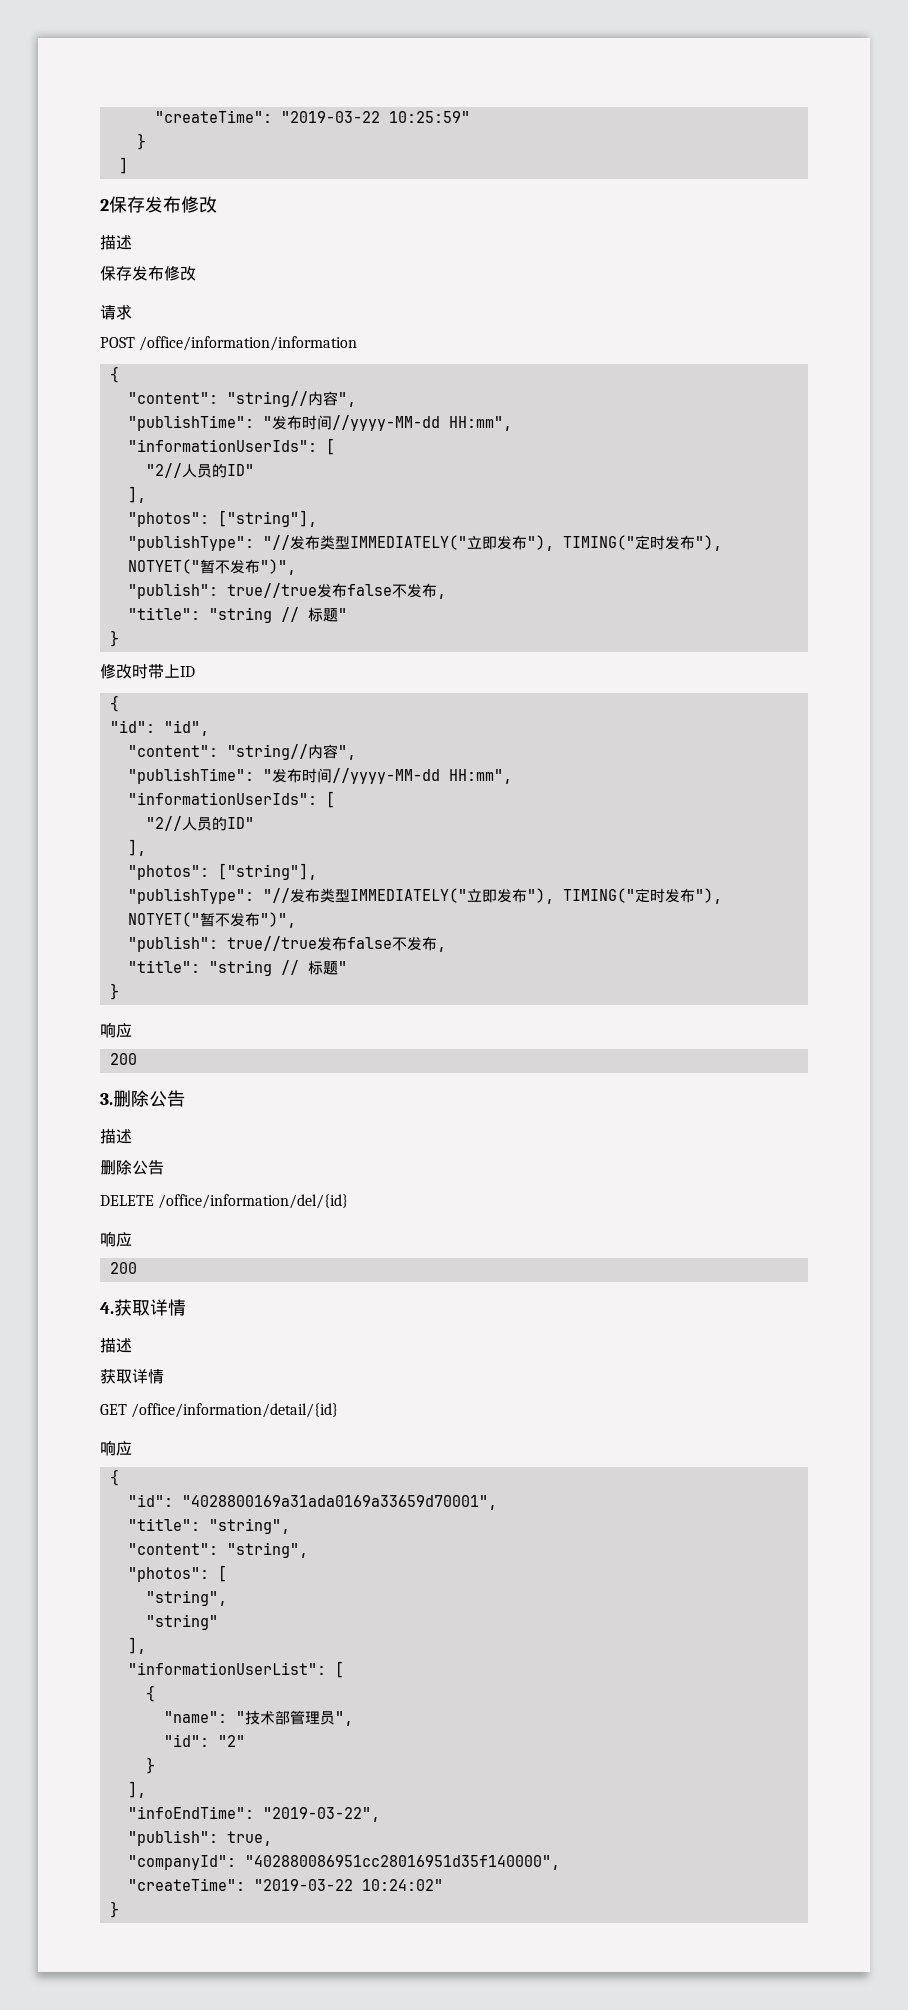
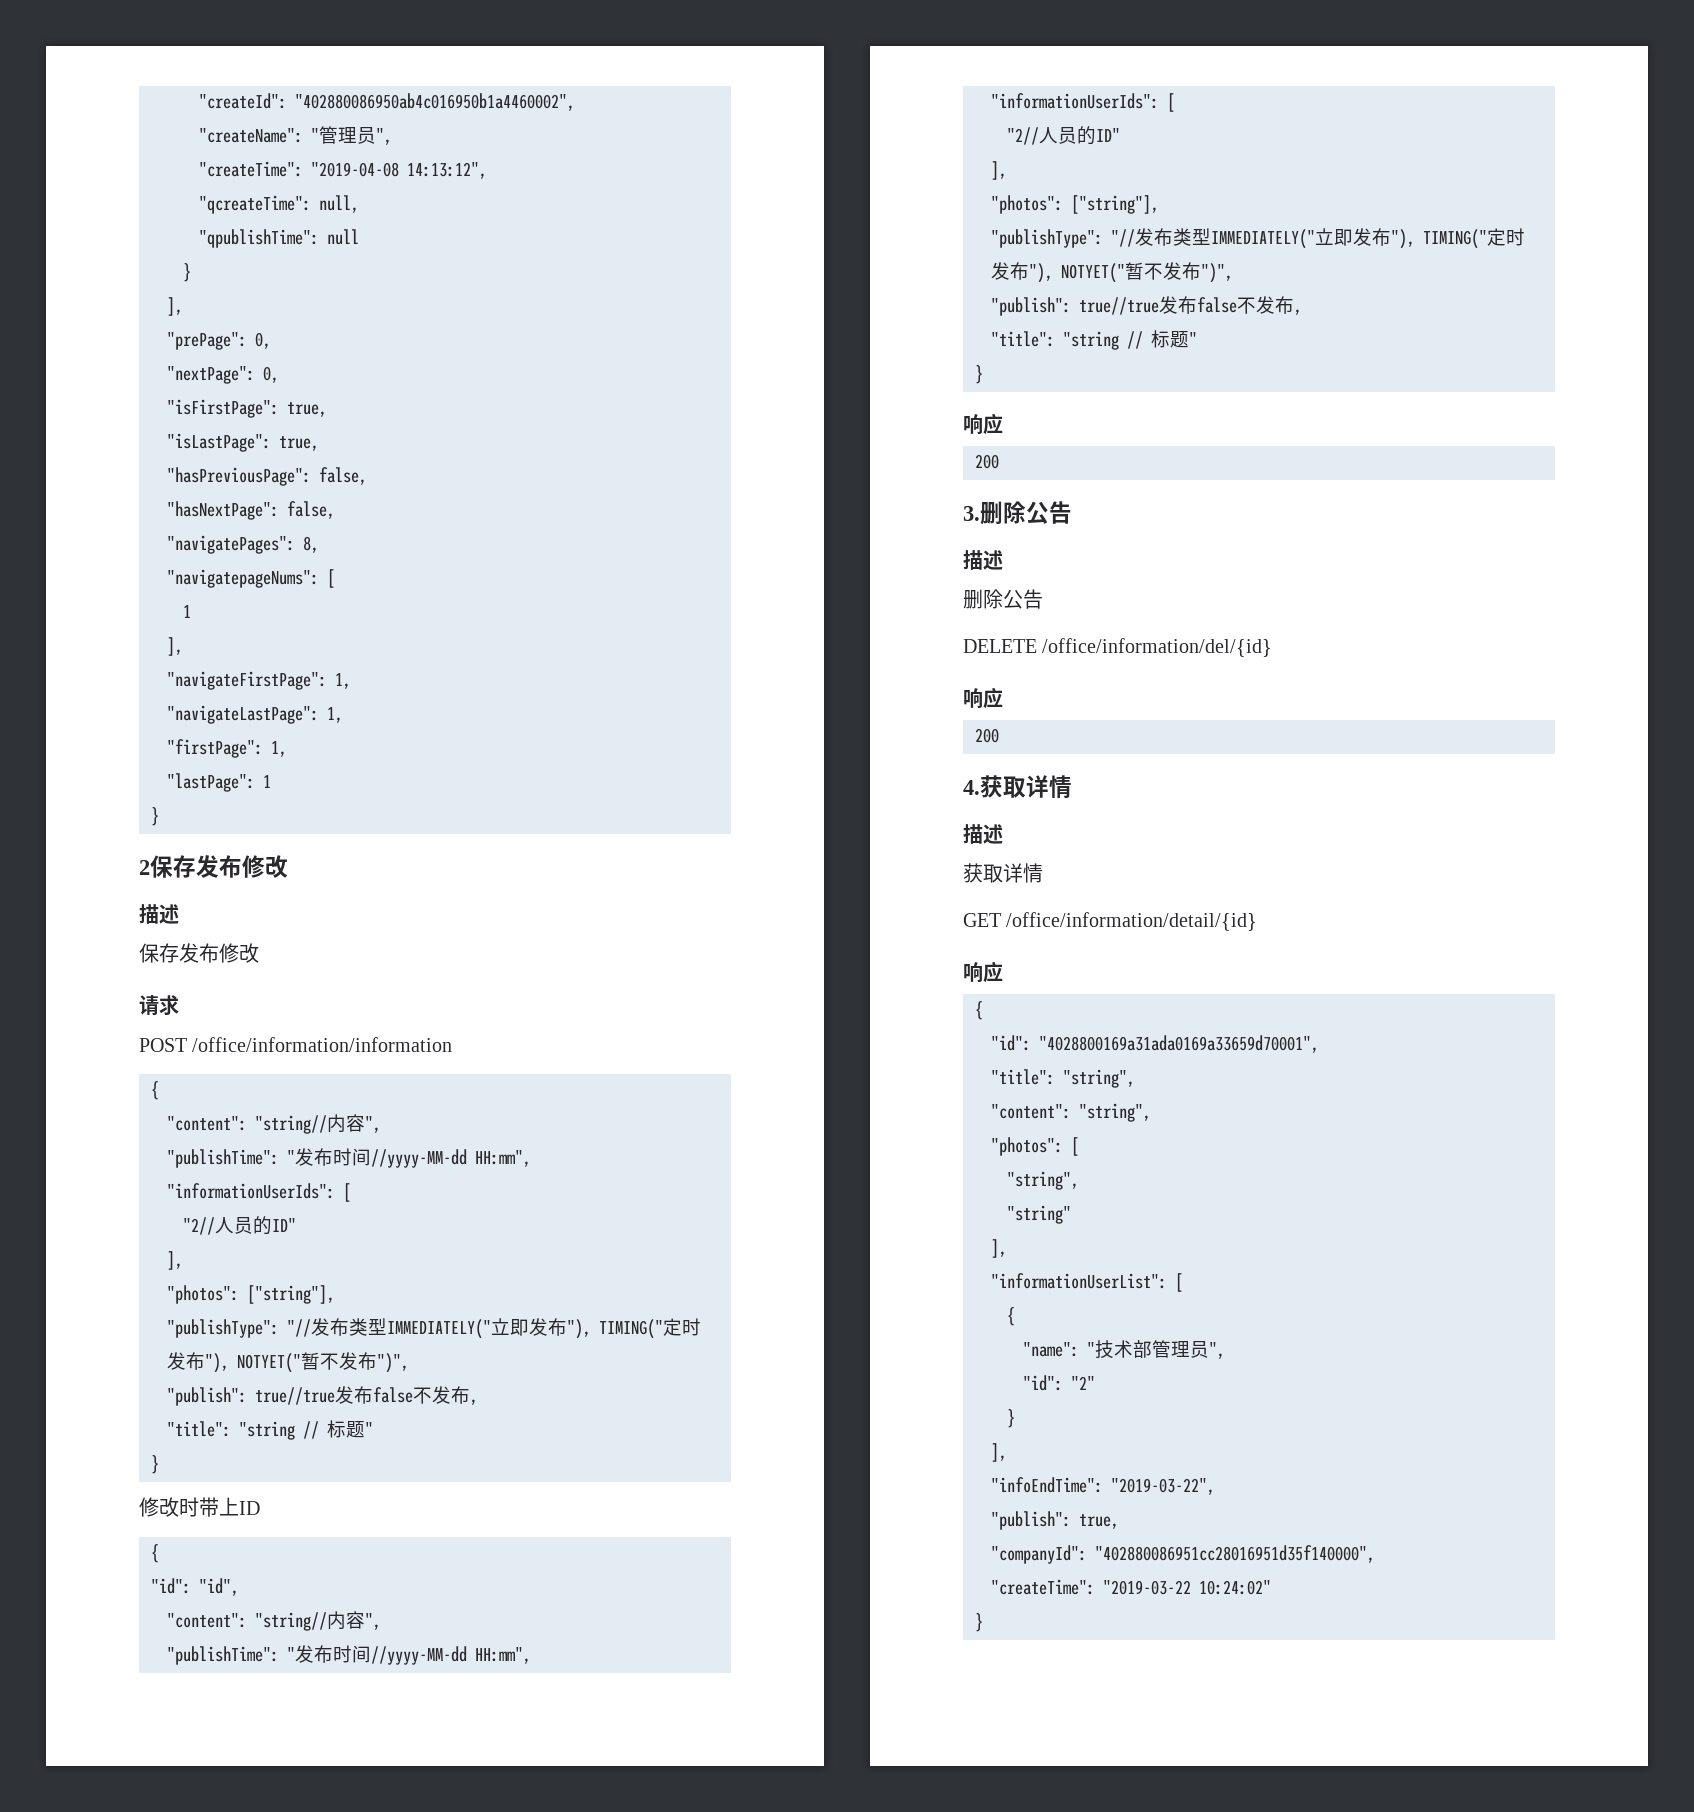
[154,110,470,123] [136,133,146,150] [118,157,128,174] "createTime": "2019-03-22 10:25:59" // } // ] -> [199,93,575,111] [199,126,392,145] [199,161,487,179] [199,195,359,214] [199,229,359,248] [183,263,191,282] [167,297,183,316] [167,332,271,350] [167,366,279,384] [167,399,327,418] [167,433,319,452] [167,467,367,486] [167,501,335,520] [167,535,319,554] [167,569,335,588] [183,605,191,618] [167,637,183,656] [167,671,351,690] [167,705,343,724] [167,739,287,758] [167,773,271,792] [151,807,159,826] "createId": "402880086950ab4c016950b1a4460002", // "createName": "管理员", // "createTime": "2019-04-08 14:13:12", // "qcreateTime": null, // "qpublishTime": null // } // ], // "prePage": 0, // "nextPage": 0, // "isFirstPage": true, // "isLastPage": true, // "hasPreviousPage": false, // "hasNextPage": false, // "navigatePages": 8, // "navigatepageNums": [ // 1 // ], // "navigateFirstPage": 1, // "navigateLastPage": 1, // "firstPage": 1, // "lastPage": 1 // }

